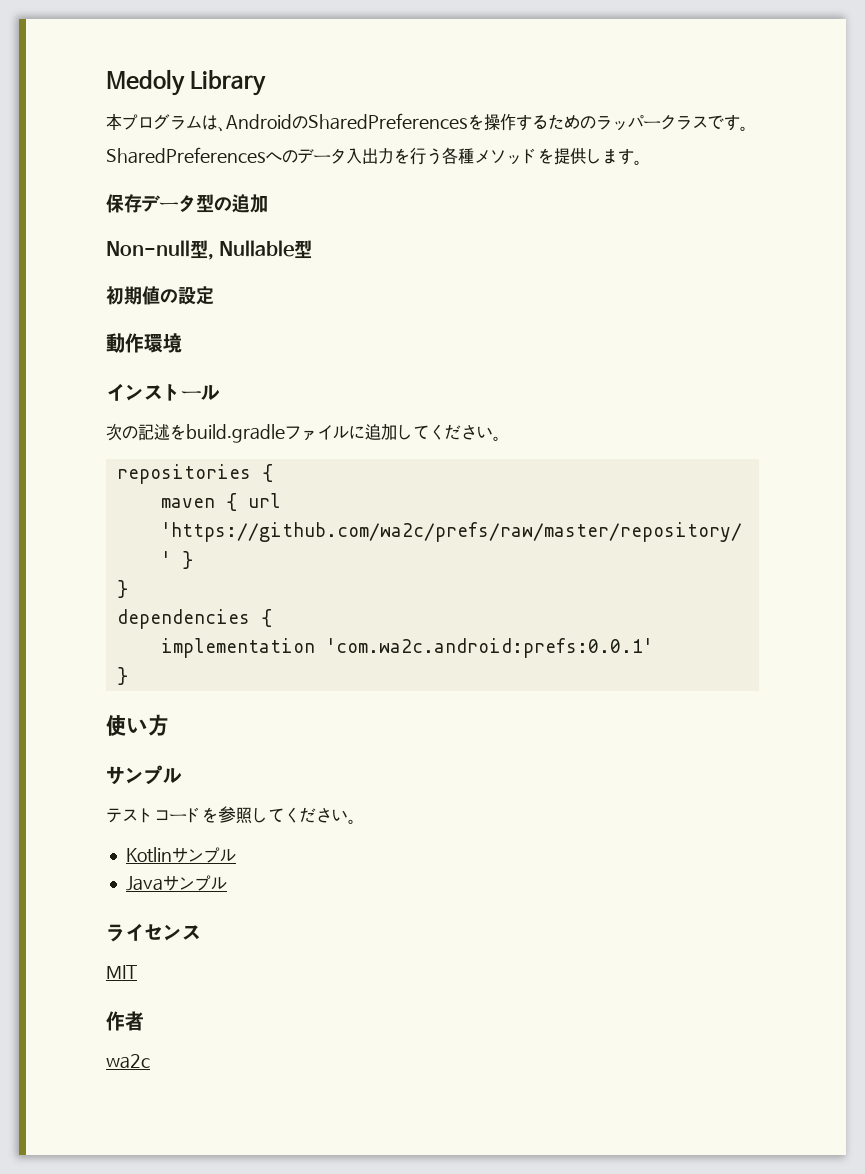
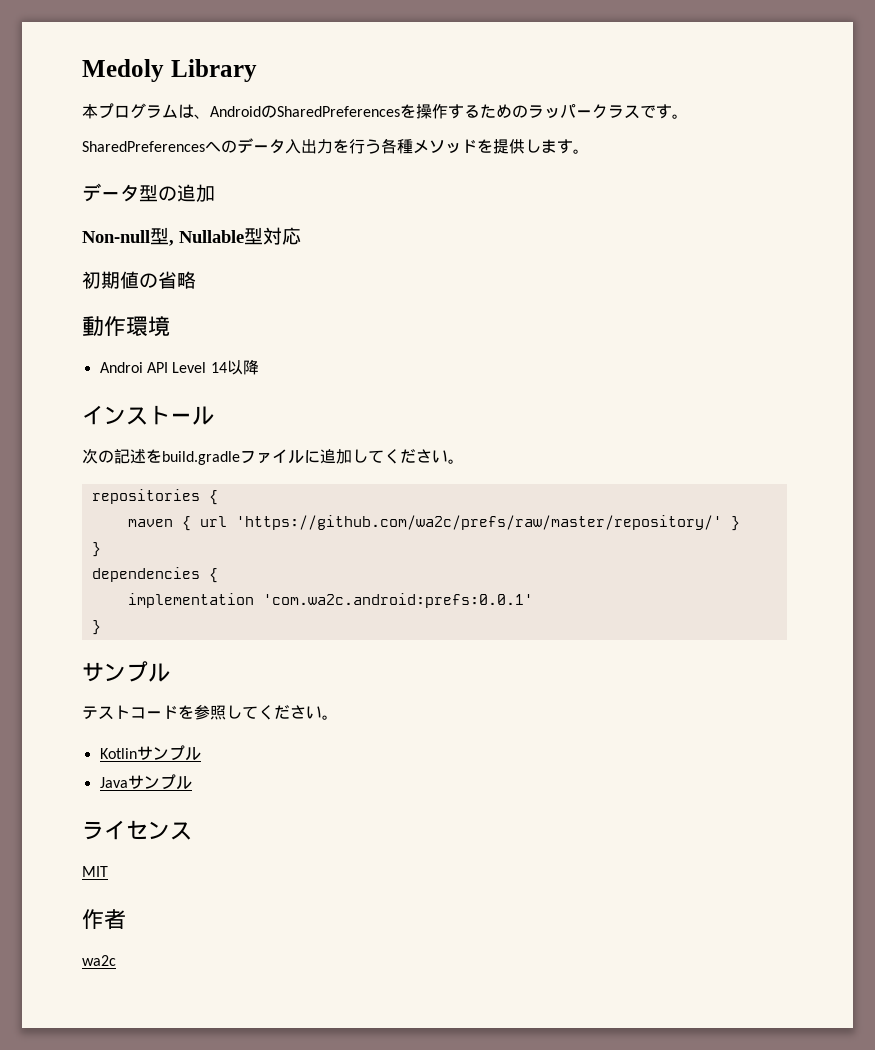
[106,194,142,213] 保存 -> (589, 151) none
(313, 249) none -> [263,227,301,245] 対応
[178,286,214,305] 設定 -> [158,271,196,289] 省略
(182, 343) none -> [99,360,259,375] // Androi API Level 14以降
[106,714,169,736] // 使い方 -> (101, 627) none

